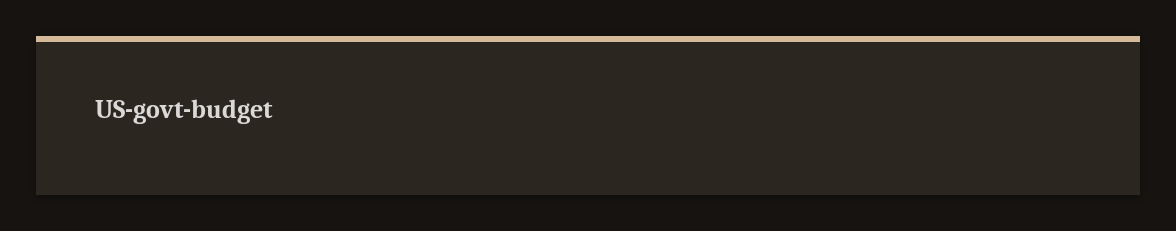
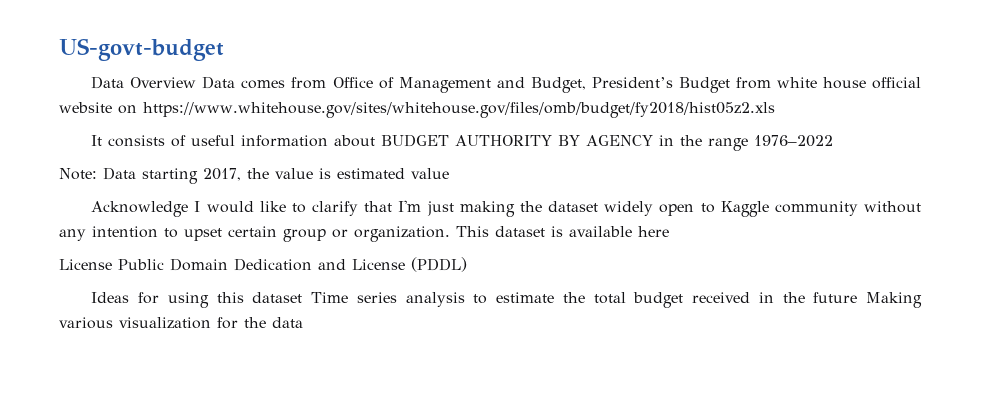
(273, 111) none -> [91,76,921,93] [59,102,775,118] [91,134,834,151] [59,167,449,184] [91,200,921,217] [59,226,669,242] [59,257,467,272] [91,292,922,308] [59,317,303,329] // Data Overview Data comes from Office of Management and Budget, President’s Budget from white house official website on https://www.whitehouse.gov/sites/whitehouse.gov/files/omb/budget/fy2018/hist05z2.xls // It consists of useful information about BUDGET AUTHORITY BY AGENCY in the range 1976–2022 // Note: Data starting 2017, the value is estimated value // Acknowledge I would like to clarify that I'm just making the dataset widely open to Kaggle community without any intention to upset certain group or organization. This dataset is available here // License Public Domain Dedication and License (PDDL) // Ideas for using this dataset Time series analysis to estimate the total budget received in the future Making various visualization for the data

